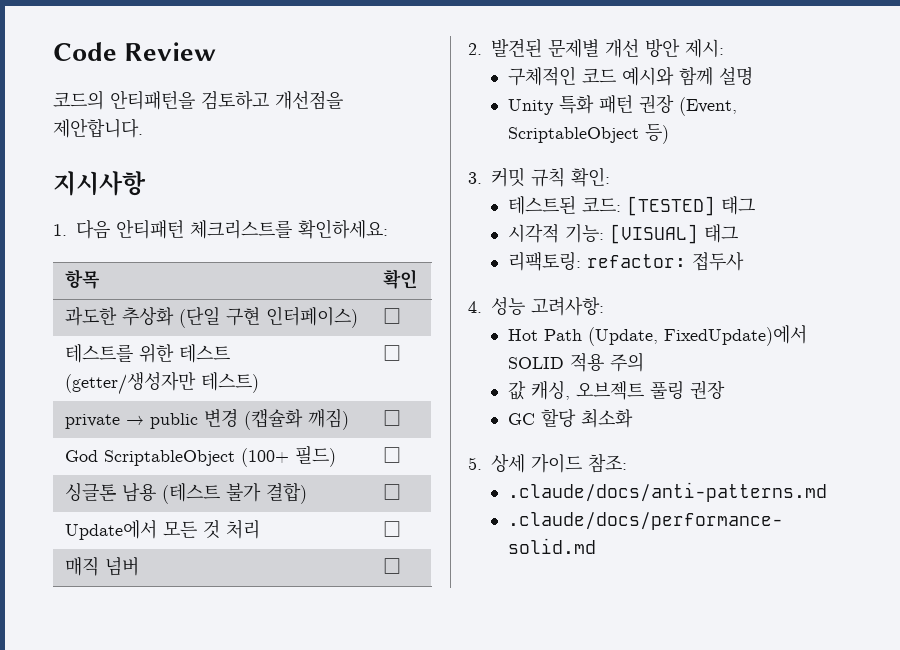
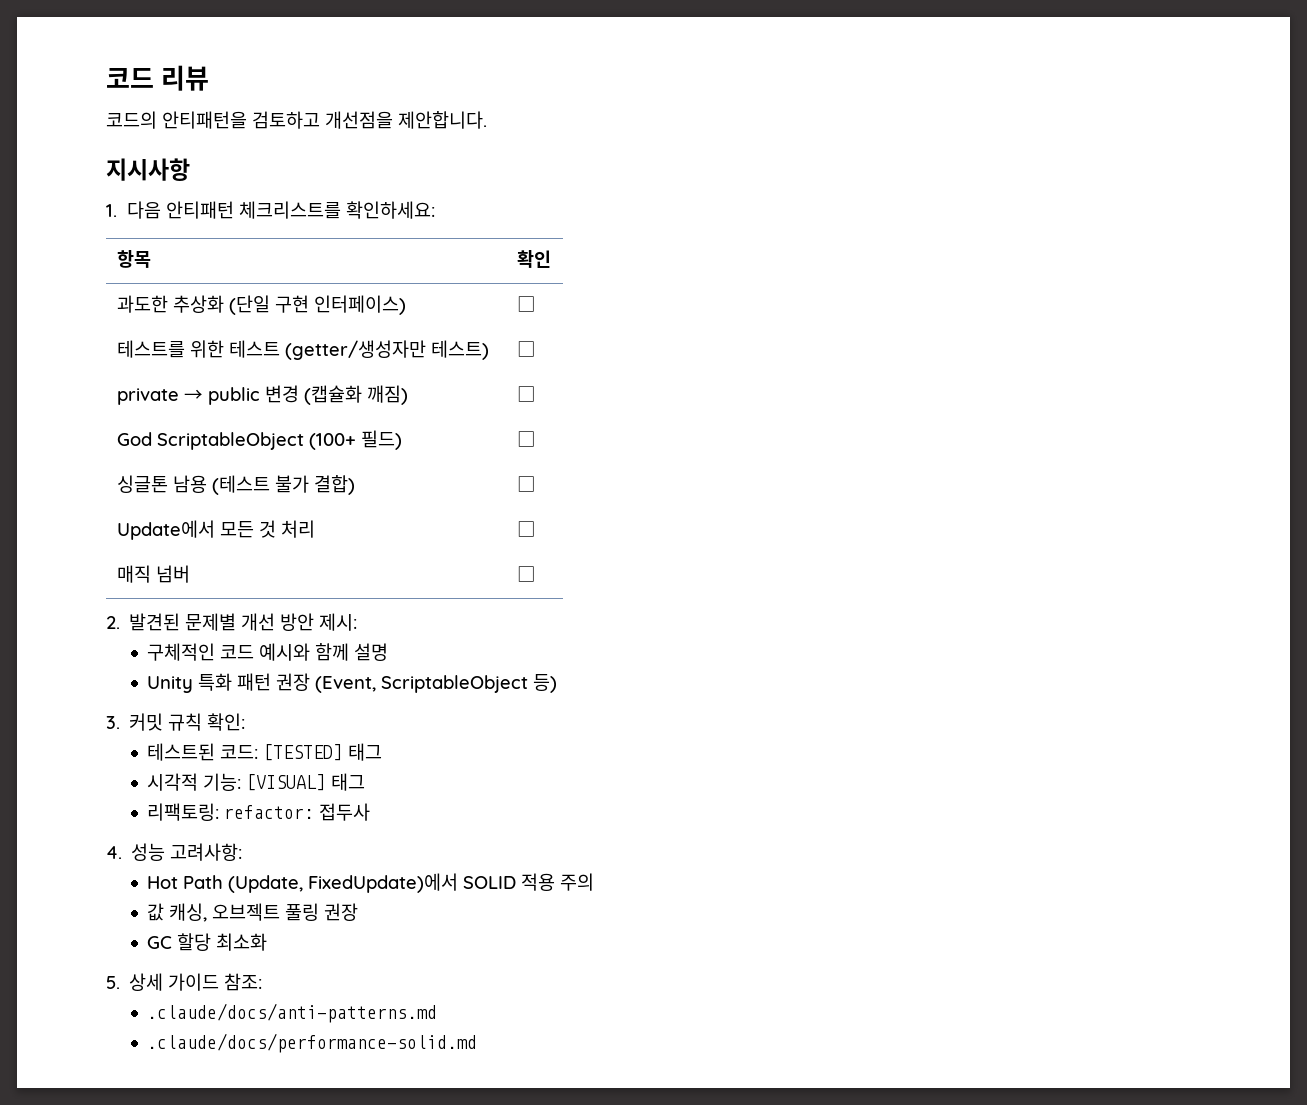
[53,42,217,61] Code Review -> [106,65,210,91] 코드 리뷰

